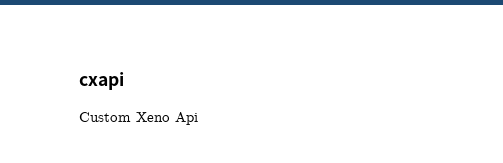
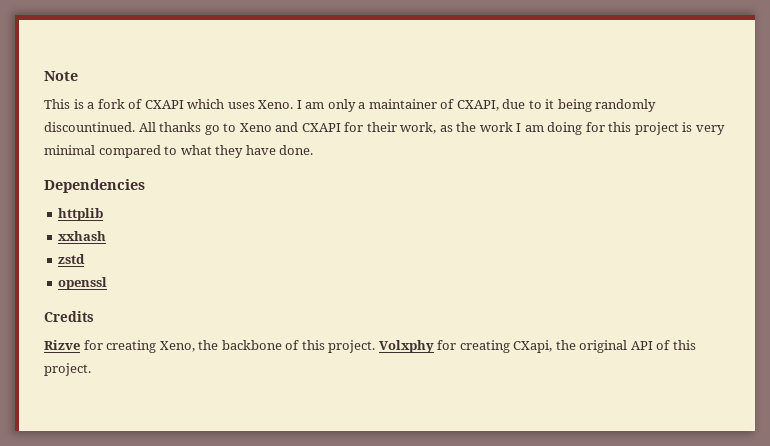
[79,72,124,90] [79,112,198,125] cxapi // Custom Xeno Api -> [44,71,78,81] [44,99,657,112] [44,122,725,135] [44,145,314,158] [44,179,145,193] [58,208,104,221] [58,231,107,241] [58,254,86,264] [58,277,108,290] [44,311,94,322] [44,340,696,353] [44,363,91,376] Note // This is a fork of CXAPI which uses Xeno. I am only a maintainer of CXAPI, due to it being randomly discountinued. All thanks go to Xeno and CXAPI for their work, as the work I am doing for this project is very minimal compared to what they have done. // Dependencies // httplib // xxhash // zstd // openssl // Credits // Rizve for creating Xeno, the backbone of this project. Volxphy for creating CXapi, the original API of this project.

